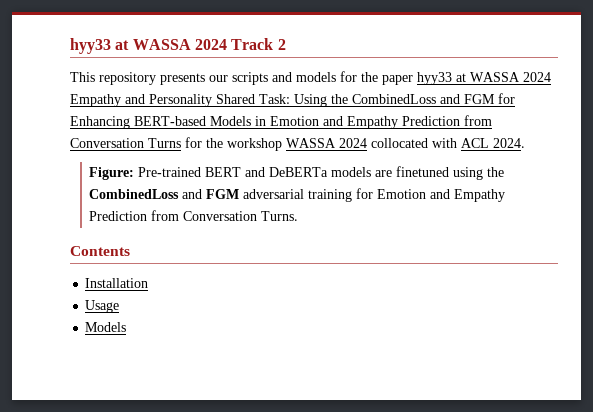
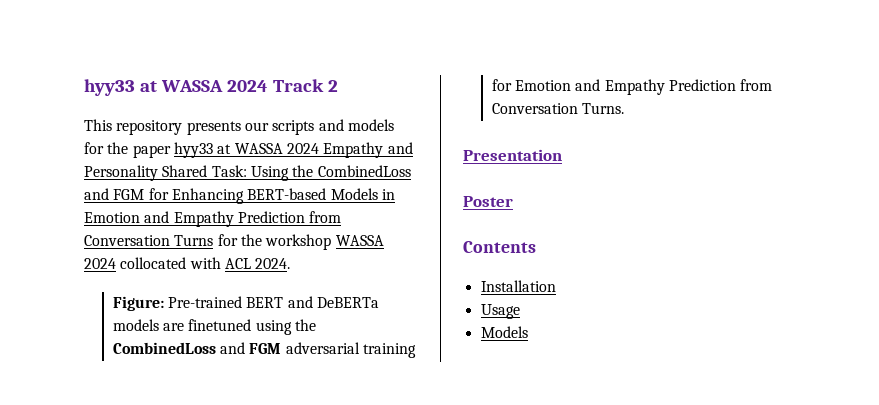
(299, 216) none -> [463,149,562,161] [463,196,513,207] // Presentation // Poster

